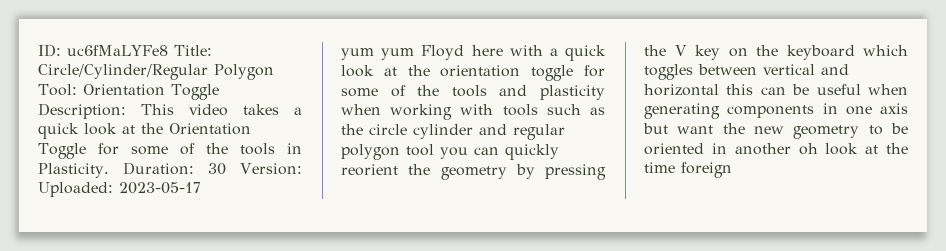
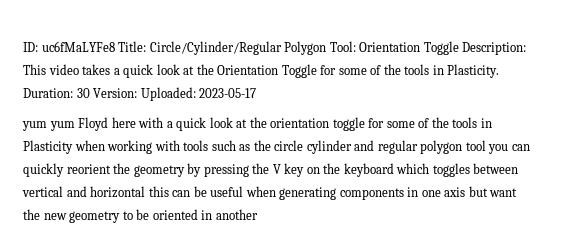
[499,85,605,100] and plasticity -> [480,118,492,128] [23,140,73,154] in Plasticity
[798,143,908,155] [644,162,732,178] oh look at the time foreign -> (258, 214) none

